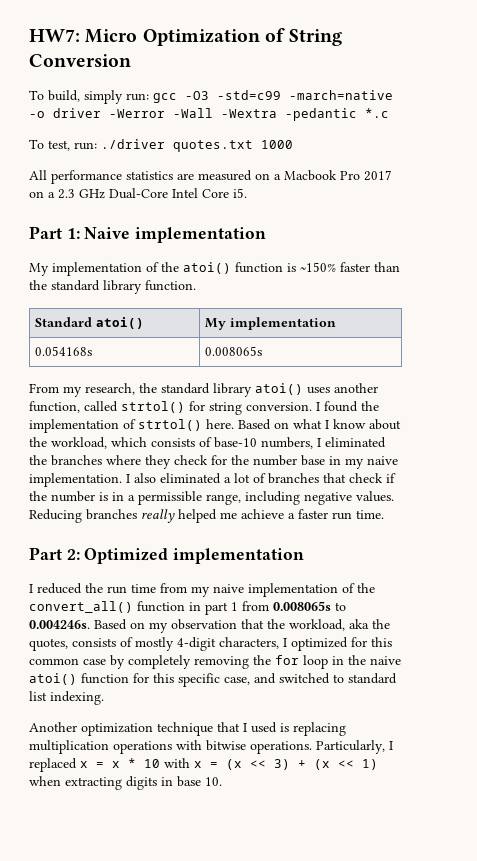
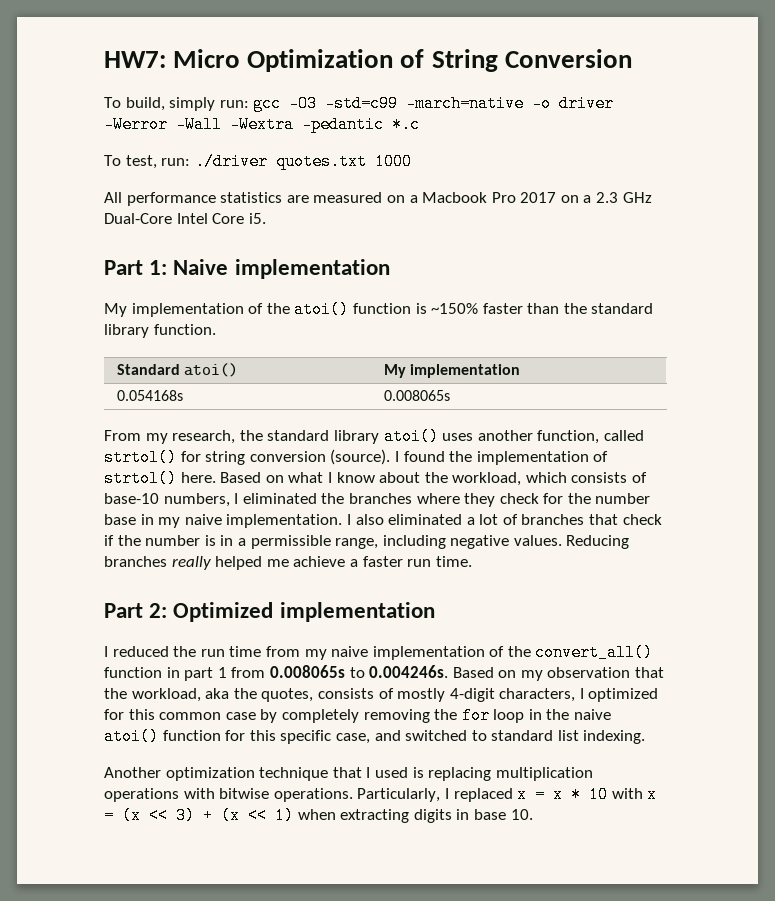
[246,402,312,411] conversion. -> [249,449,391,465] conversion (source).

